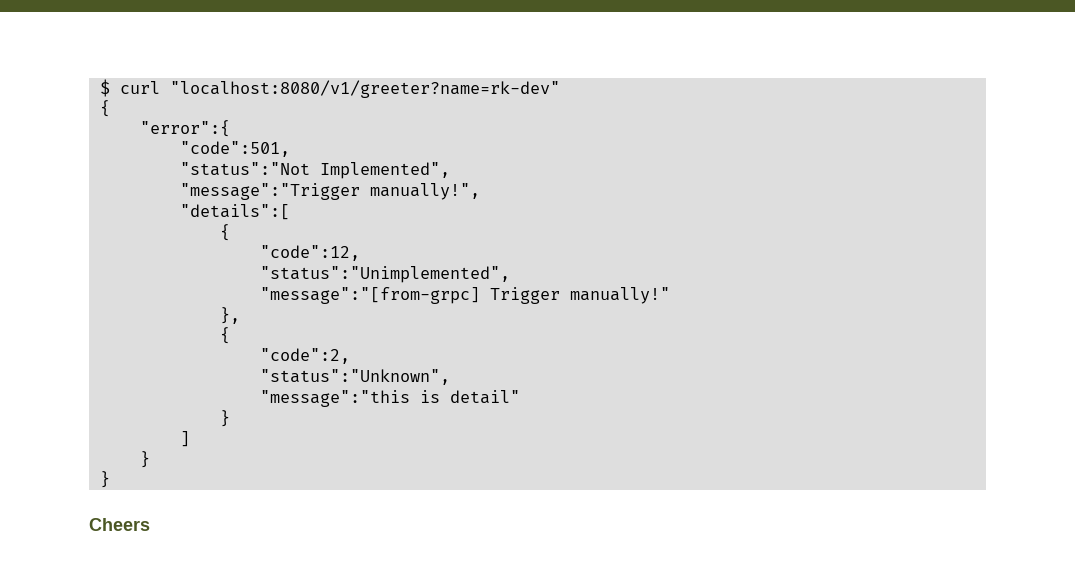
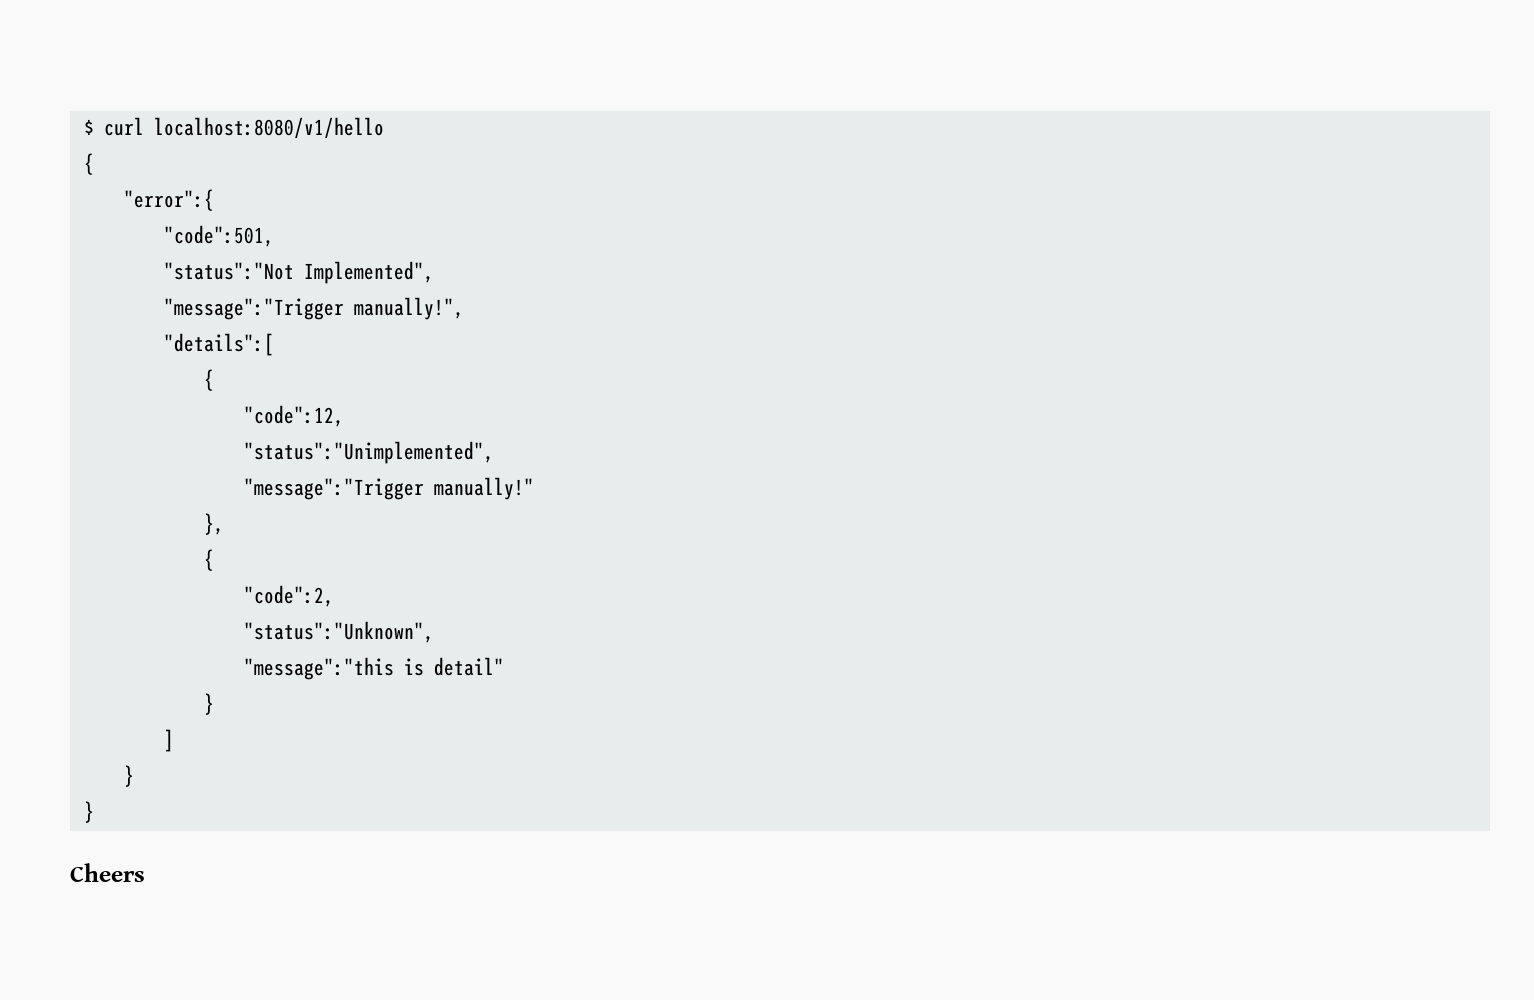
[169,80,560,98] "localhost:8080/v1/greeter?name=rk-dev" -> [154,117,385,139] localhost:8080/v1/hello
[259,287,560,304] "message":"[from-grpc] Trigger -> [244,478,425,500] "message":"Trigger

